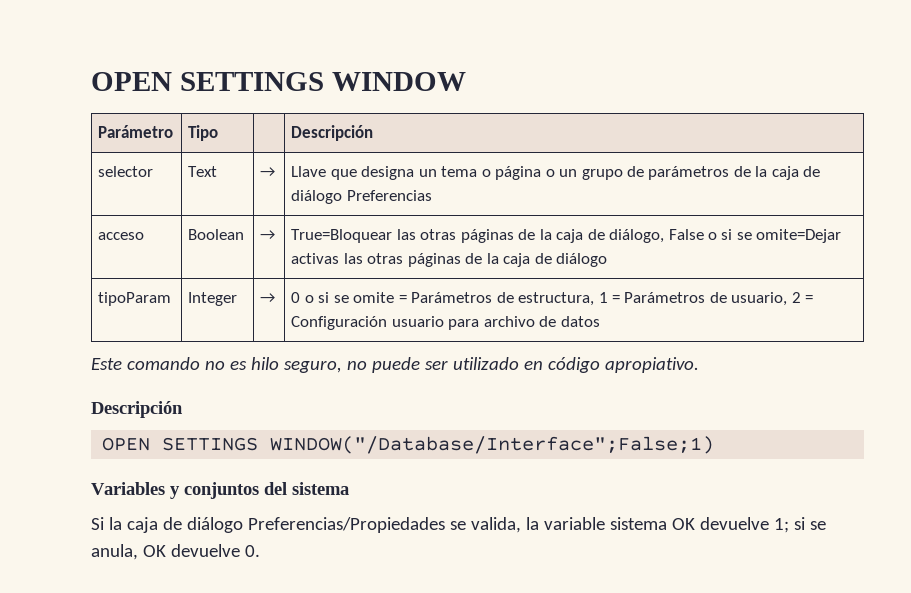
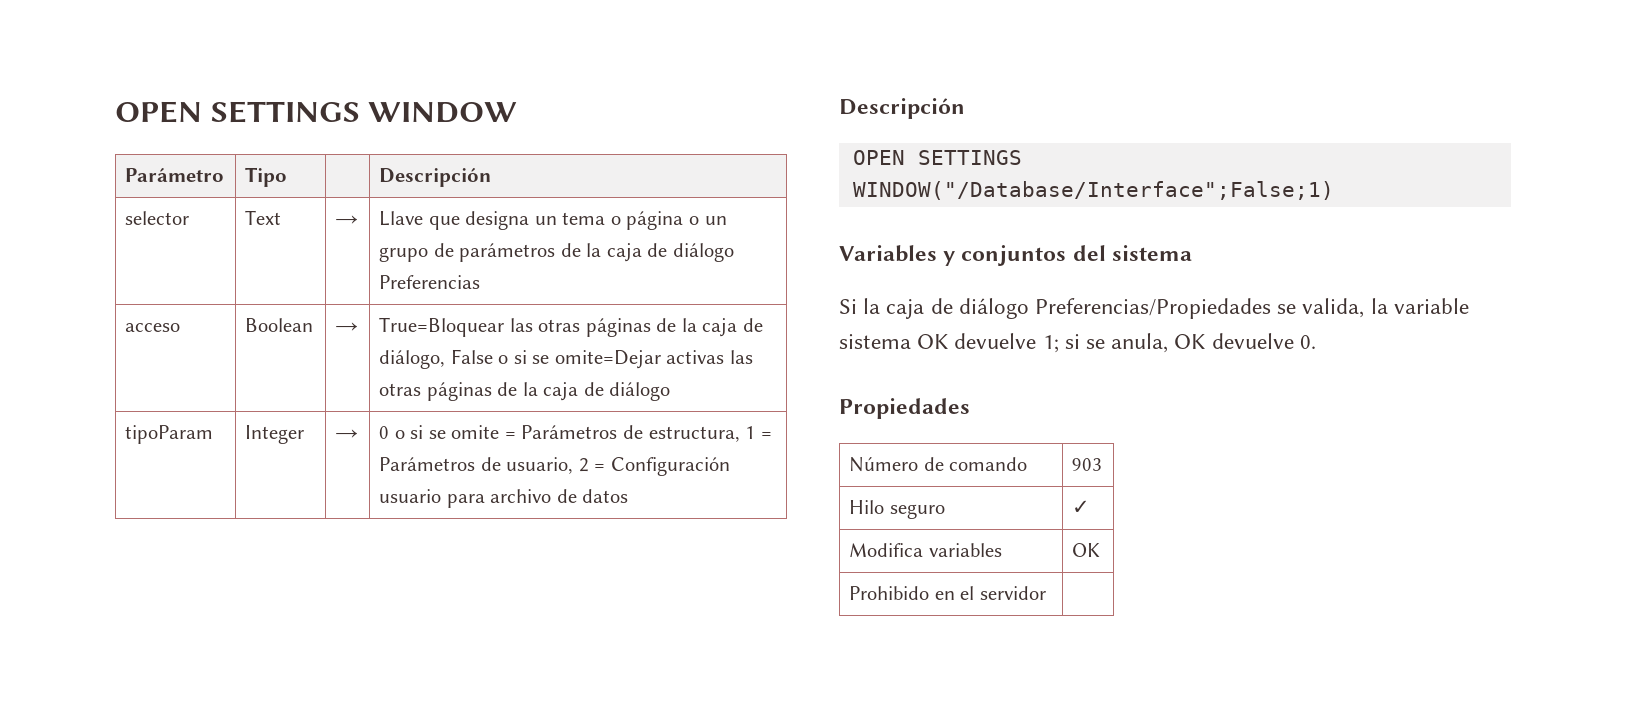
[91,357,699,373] // Este comando no es hilo seguro, no puede ser utilizado en código apropiativo. -> (629, 496) none
(260, 551) none -> [839,398,970,419] [849,457,1028,472] [1072,458,1103,471] [849,500,945,519] [1072,500,1091,514] [849,543,1002,557] [1072,543,1101,557] [849,586,1046,600] // Propiedades // Número de comando | 903 // Hilo seguro | ✓ // Modifica variables | OK // Prohibido en el servidor |

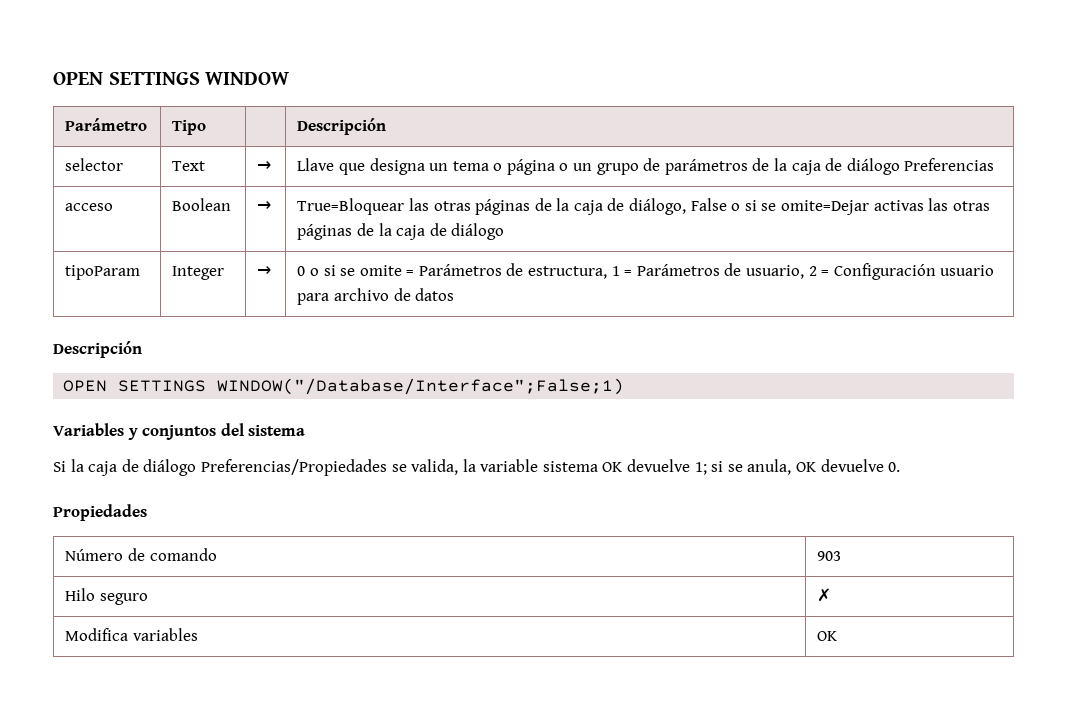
[1072,500,1091,514] ✓ -> [817,588,832,602] ✗
[849,586,1046,600] // Prohibido en el servidor | -> (838, 636) none

